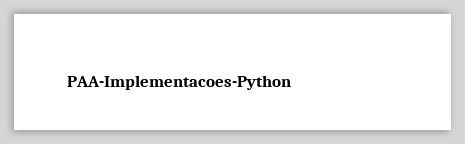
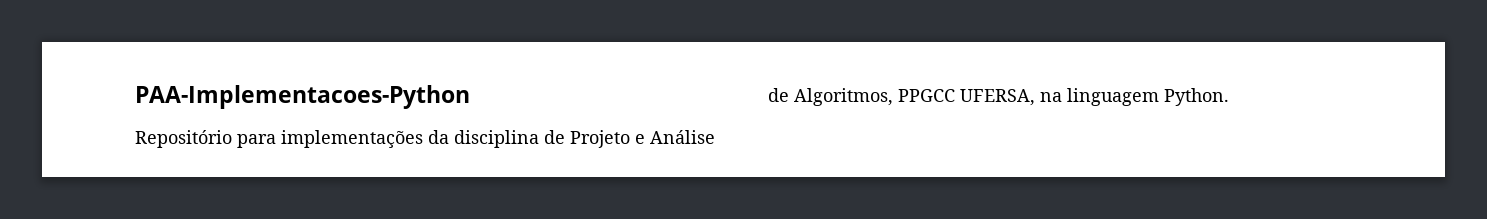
(291, 82) none -> [135,130,715,148] [768,88,1229,106] // Repositório para implementações da disciplina de Projeto e Análise de Algoritmos, PPGCC UFERSA, na linguagem Python.

